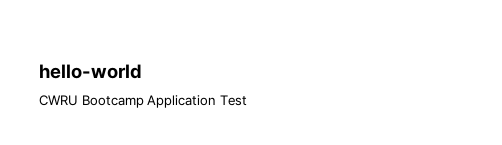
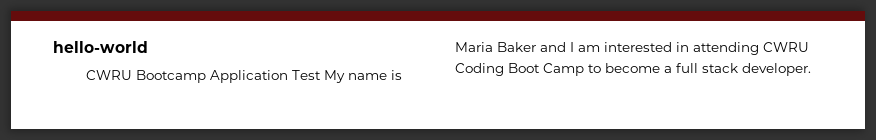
(247, 100) none -> [324,70,403,83] [455,42,809,55] [455,63,811,76] My name is Maria Baker and I am interested in attending CWRU Coding Boot Camp to become a full stack developer.

